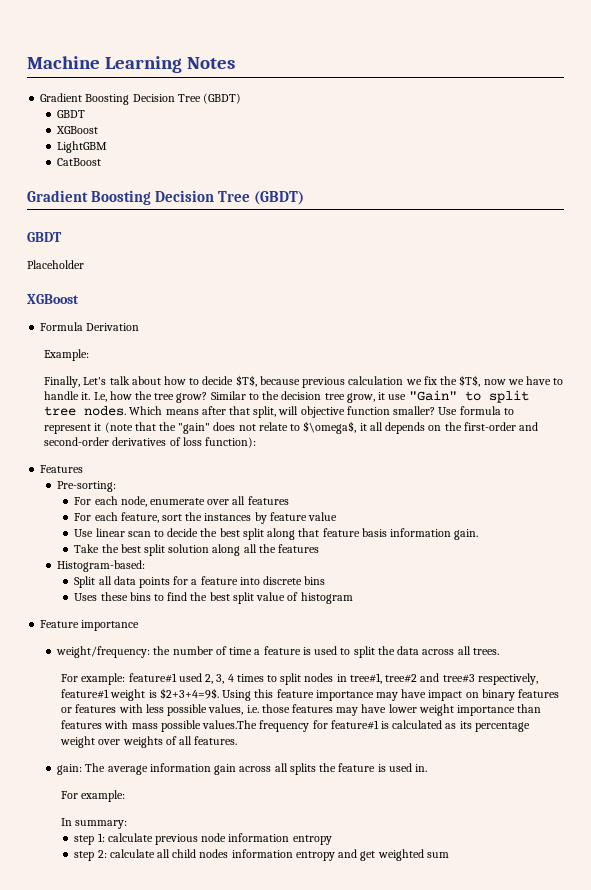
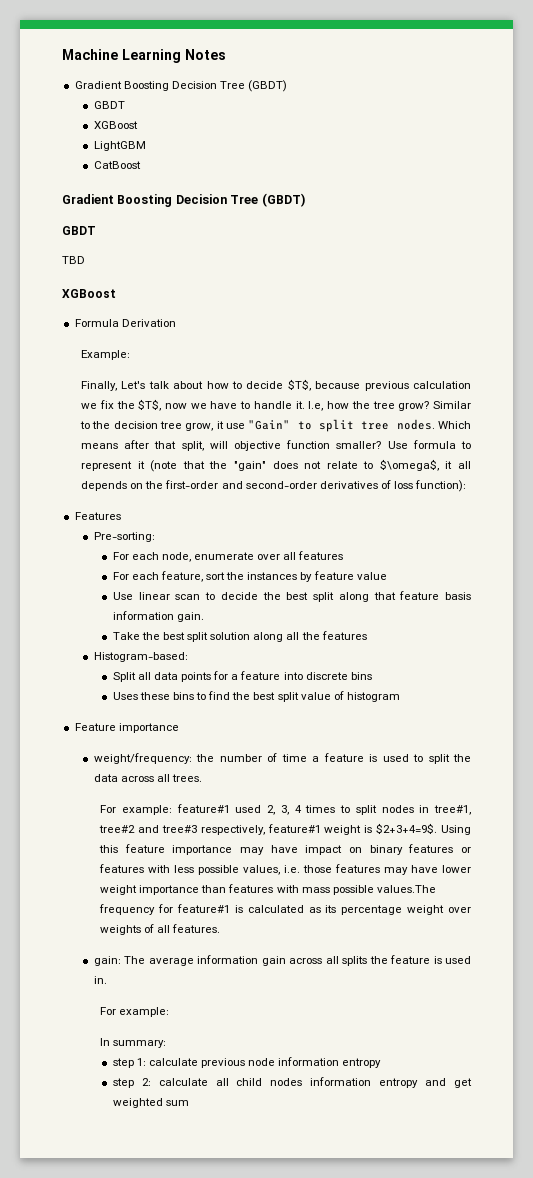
[27,260,84,269] Placeholder -> [62,256,85,264] TBD

